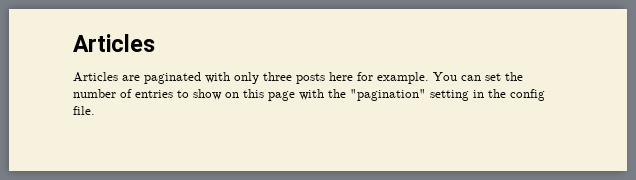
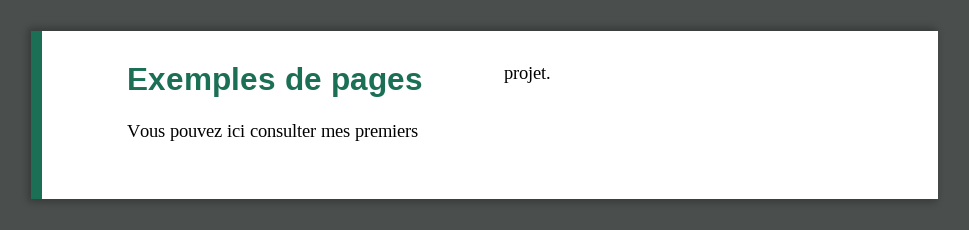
[73,34,155,52] [73,72,523,84] [73,89,545,101] [73,106,95,115] Articles // Articles are paginated with only three posts here for example. You can set the number of entries to show on this page with the "pagination" setting in the config file. -> [127,67,423,97] [127,124,418,141] [504,67,551,83] Exemples de pages // Vous pouvez ici consulter mes premiers projet.

